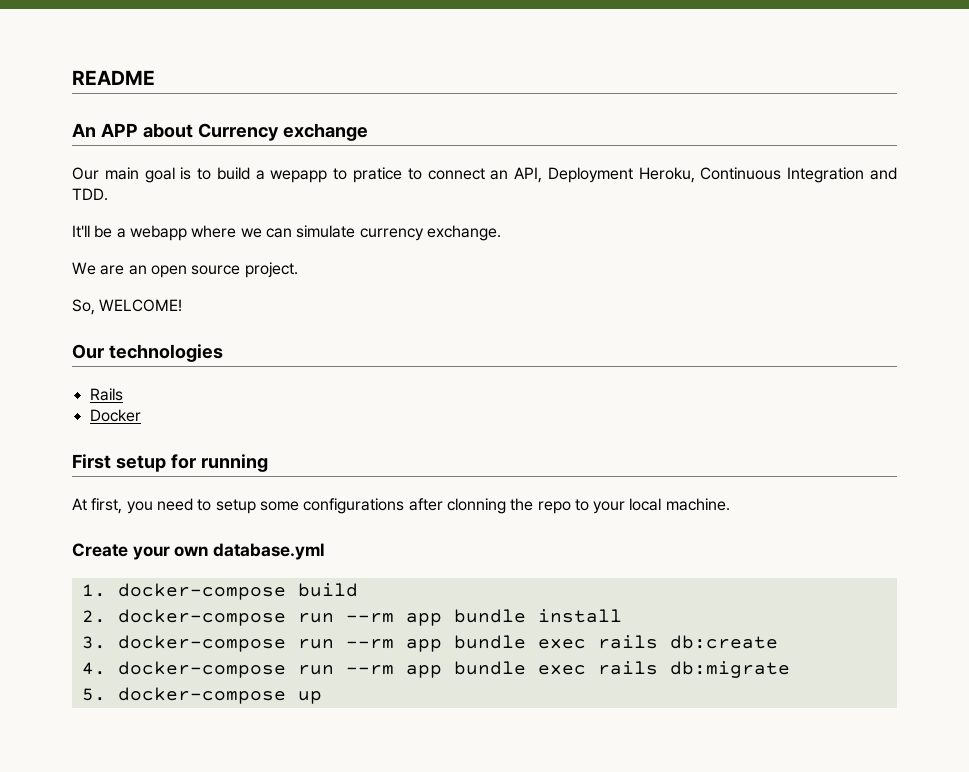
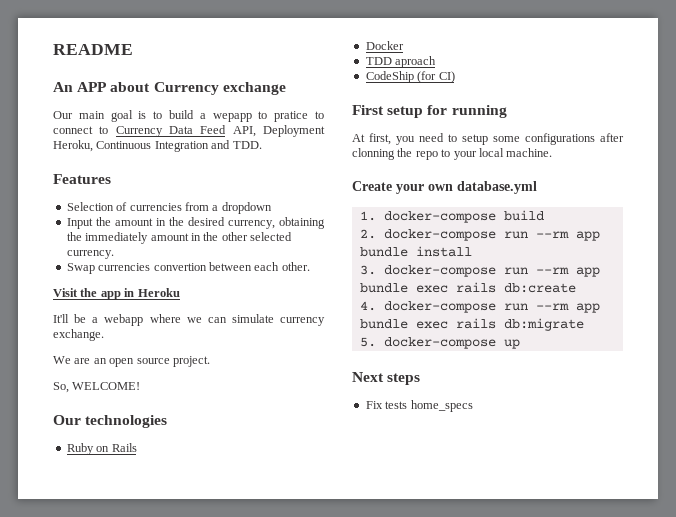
[490,170,509,180] an -> [99,125,227,137] to Currency Data Feed
(108, 194) none -> [53,174,111,184] [66,202,272,214] [66,217,325,229] [66,232,292,244] [66,250,114,259] [66,262,310,274] [53,288,180,300] // Features // Selection of currencies from a dropdown // Input the amount in the desired currency, obtaining the immediately amount in the other selected currency. // Swap currencies convertion between each other. // Visit the app in Heroku
(223, 353) none -> [66,443,110,455] Ruby on
(141, 415) none -> [365,56,437,68] [365,71,455,83] // TDD aproach // CodeShip (for CI)
(322, 697) none -> [352,372,421,385] [365,400,473,412] // Next steps // Fix tests home_specs

